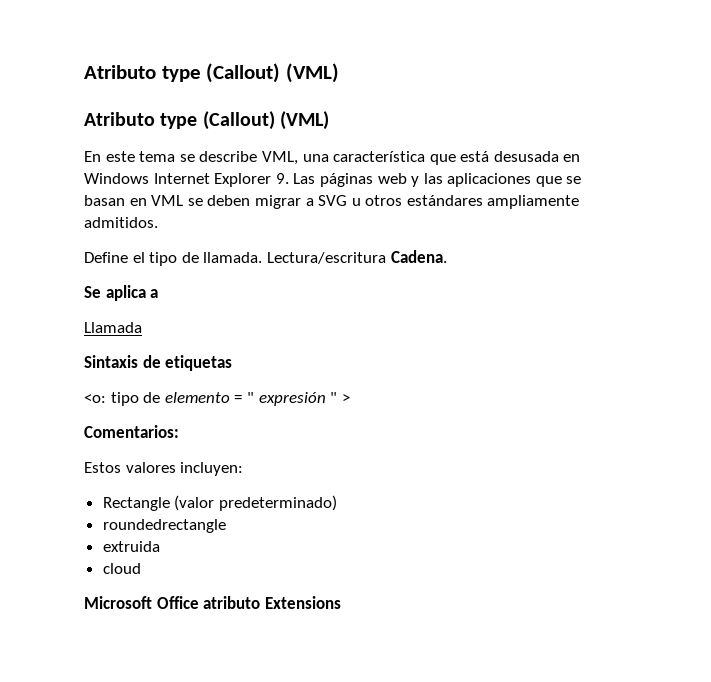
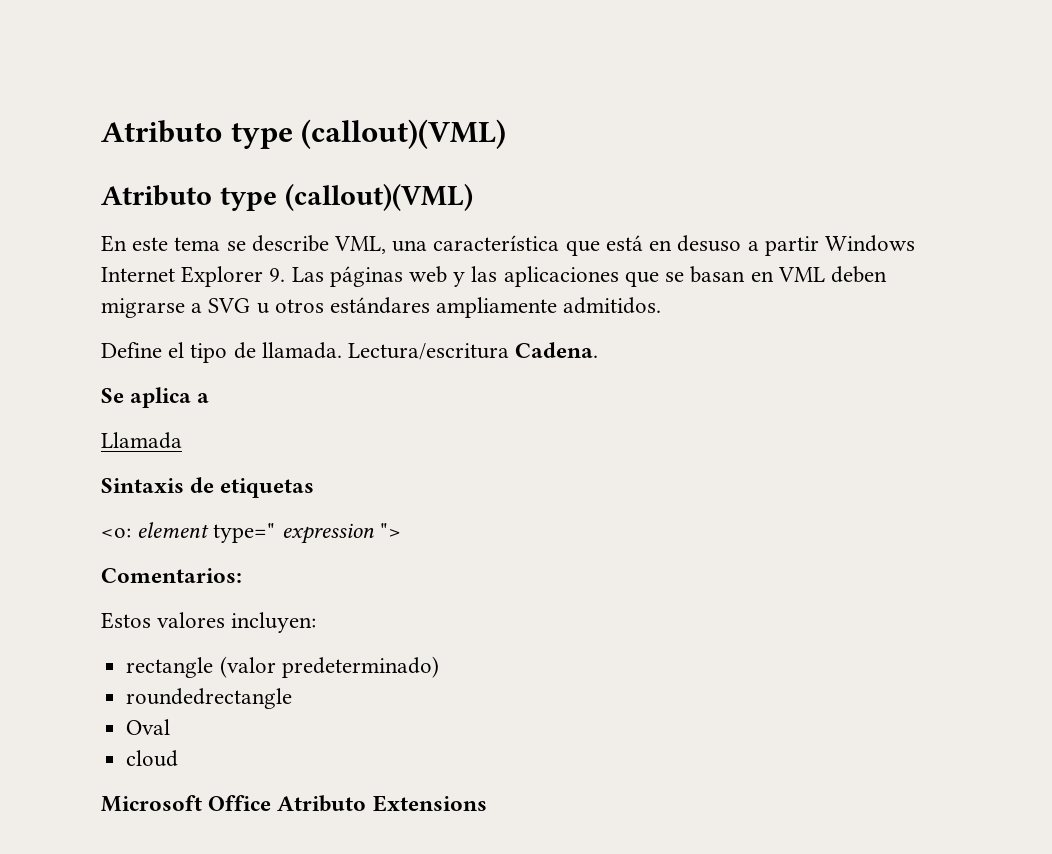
[84,63,339,83] [84,111,329,130] Atributo type (Callout) (VML) // Atributo type (Callout) (VML) -> [101,119,507,149] [101,183,473,211] Atributo type (callout)(VML) // Atributo type (callout)(VML)
[493,151,581,162] desusada en -> [649,235,819,256] en desuso a partir
[187,195,301,209] se deben migrar -> [830,266,887,283] [101,298,185,318] deben migrarse
[110,392,350,406] tipo de elemento = " expresión " > -> [137,522,401,544] element type=" expression ">
[102,497,170,511] Rectangle -> [126,657,214,678] rectangle
[102,541,160,552] extruida -> [126,719,171,735] Oval
[203,596,261,609] atributo -> [277,795,367,812] Atributo

